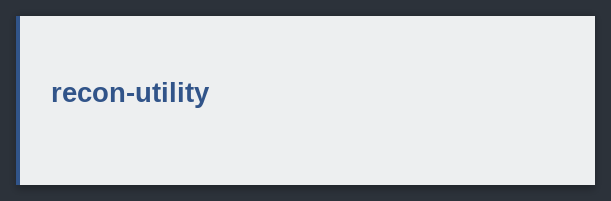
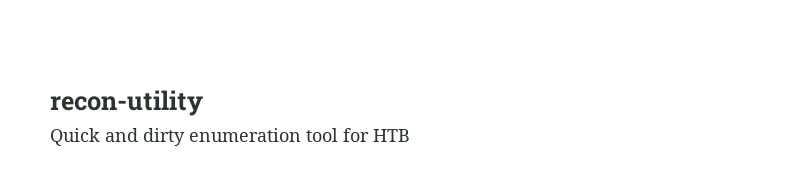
(210, 95) none -> [50,128,410,146] // Quick and dirty enumeration tool for HTB

